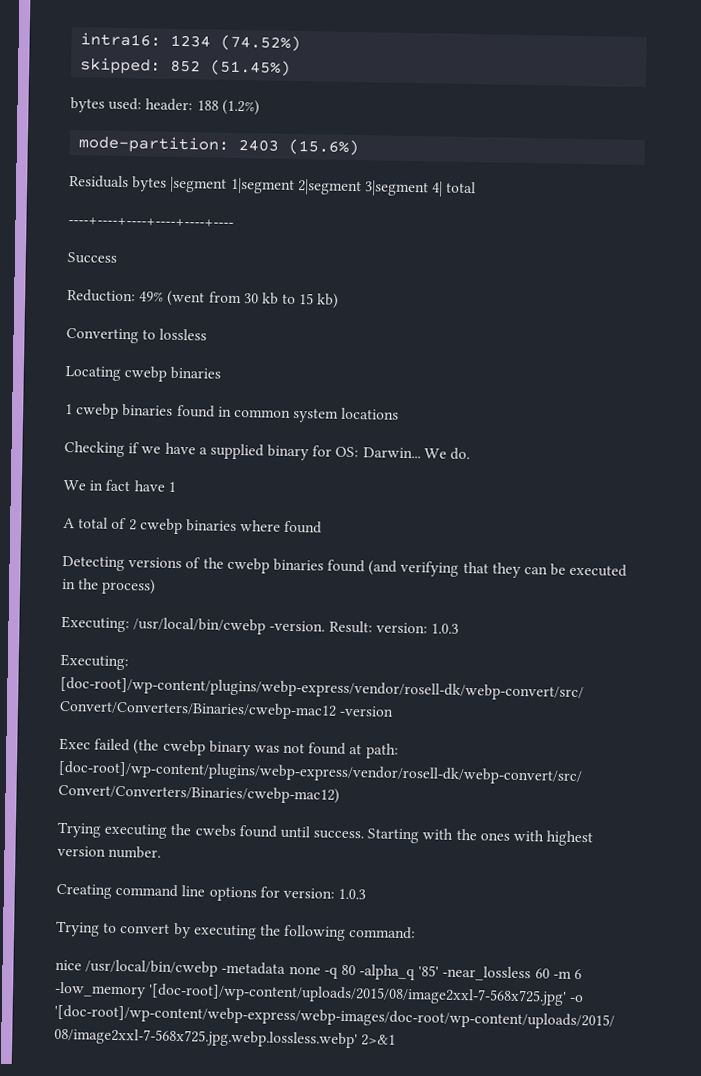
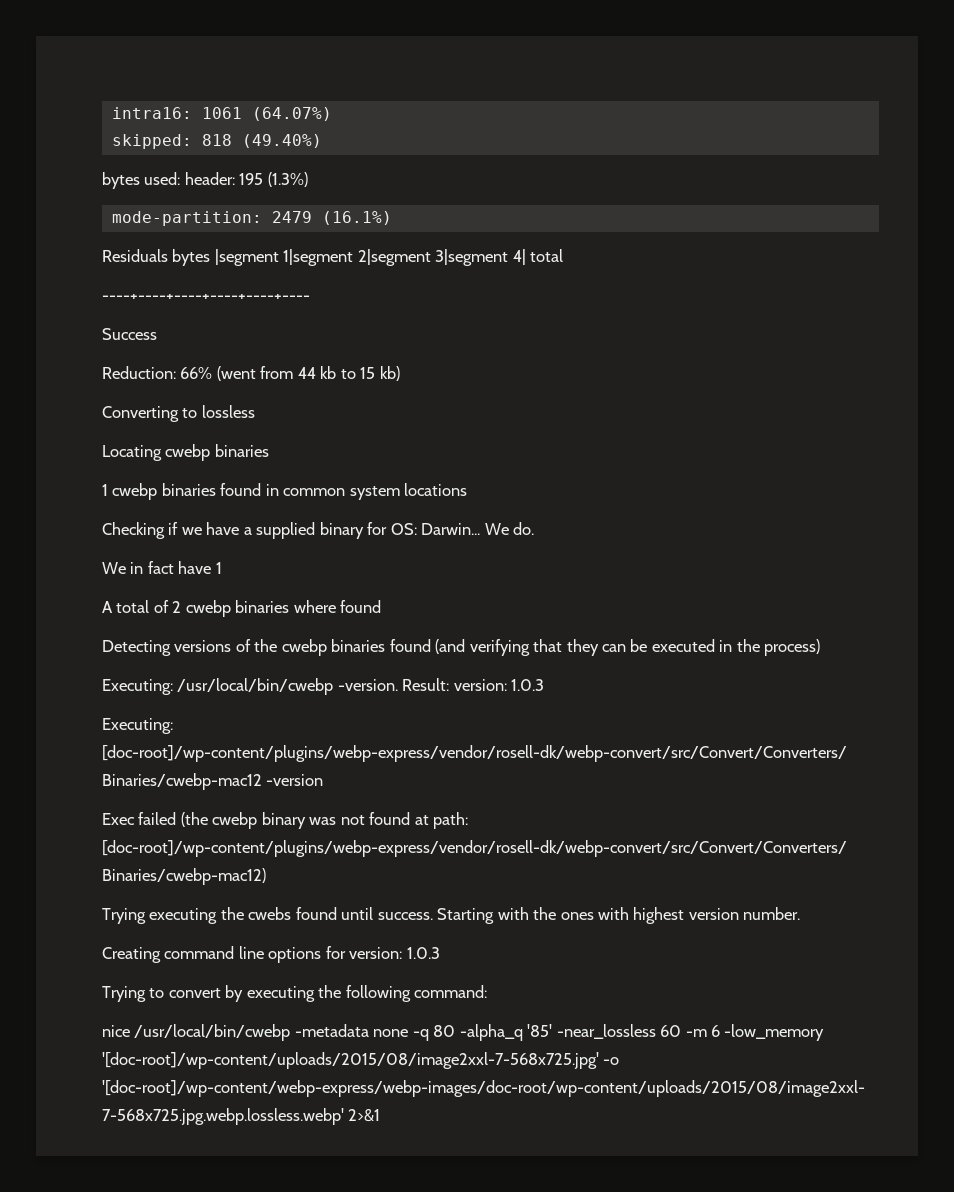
[170,34,302,52] 1234 (74.52%) -> [201,107,332,121] 1061 (64.07%)
[170,59,292,76] 852 (51.45%) -> [201,134,322,148] 818 (49.40%)
[196,99,260,116] 188 (1.2%) -> [239,172,308,187] 195 (1.3%)
[238,138,360,156] 2403 (15.6%) -> [271,211,392,225] 2479 (16.1%)
[139,291,165,302] 49% -> [180,367,213,379] 66%
[243,293,259,304] 30 -> [297,367,316,379] 44

